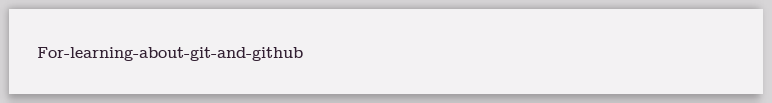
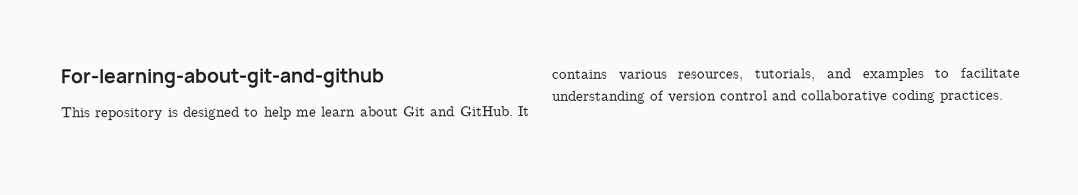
(303, 54) none -> [61,106,530,121] [551,67,1020,82] [551,89,1004,104] // This repository is designed to help me learn about Git and GitHub. It contains various resources, tutorials, and examples to facilitate understanding of version control and collaborative coding practices.

